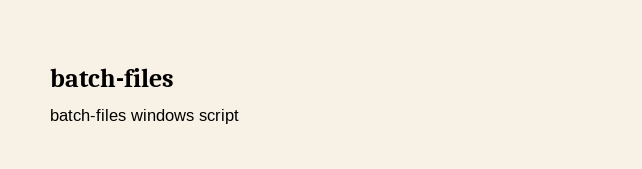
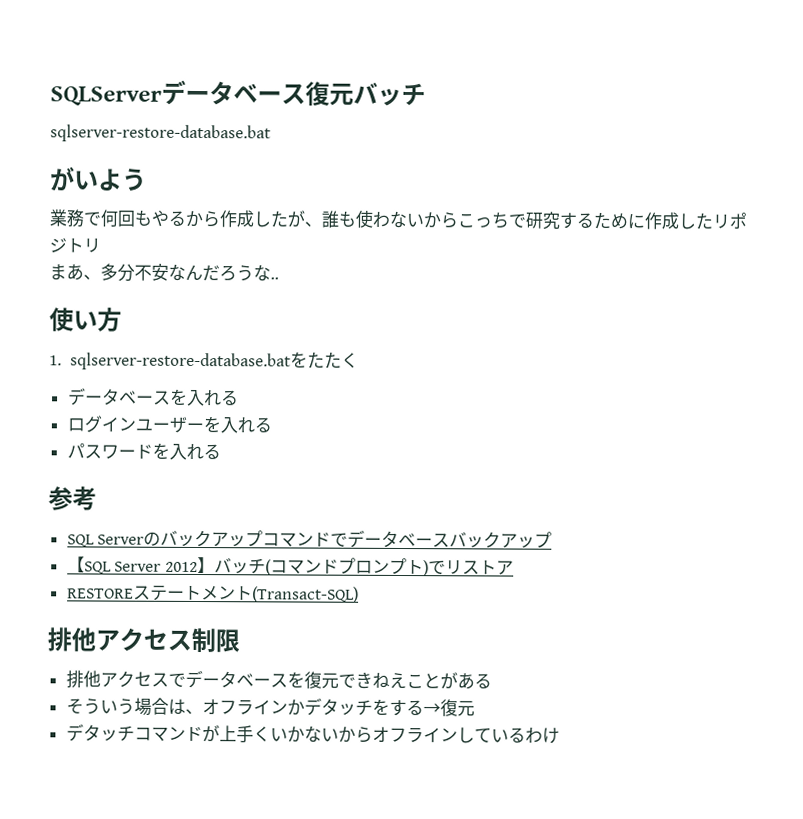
[50,68,174,87] [50,109,239,124] batch-files // batch-files windows script -> [50,79,426,106] [50,124,271,143] [50,166,147,192] [49,209,747,230] [49,237,101,253] [49,263,279,282] [49,307,122,332] [49,351,359,371] [67,387,239,407] [66,415,272,434] [66,442,221,461] [48,486,97,511] [66,529,553,549] [66,556,514,577] [66,584,359,603] [47,627,240,653] [65,669,492,690] [65,697,475,717] [65,723,560,744] SQLServerデータベース復元バッチ // sqlserver-restore-database.bat // がいよう // 業務で何回もやるから作成したが、誰も使わないからこっちで研究するために作成したリポジトリ // まあ、多分不安なんだろうな.. // 使い方 // 1. sqlserver-restore-database.batをたたく // データベースを入れる // ログインユーザーを入れる // パスワードを入れる // 参考 // SQL Serverのバックアップコマンドでデータベースバックアップ // 【SQL Server 2012】バッチ(コマンドプロンプト)でリストア // RESTOREステートメント(Transact-SQL) // 排他アクセス制限 // 排他アクセスでデータベースを復元できねえことがある // そういう場合は、オフラインかデタッチをする→復元 // デタッチコマンドが上手くいかないからオフラインしているわけ

